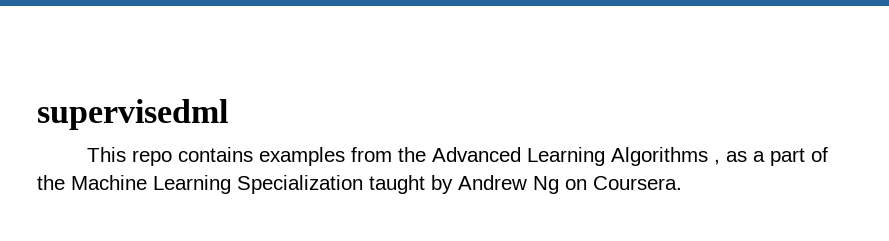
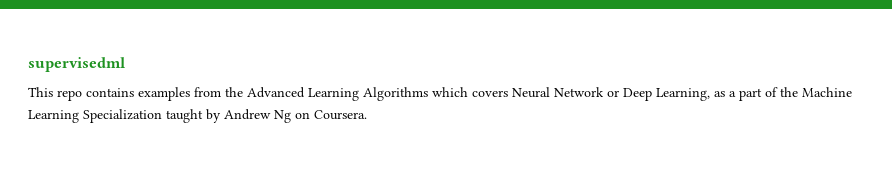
[714,159,721,165] , -> [432,87,710,101] which covers Neural Network or Deep Learning,

